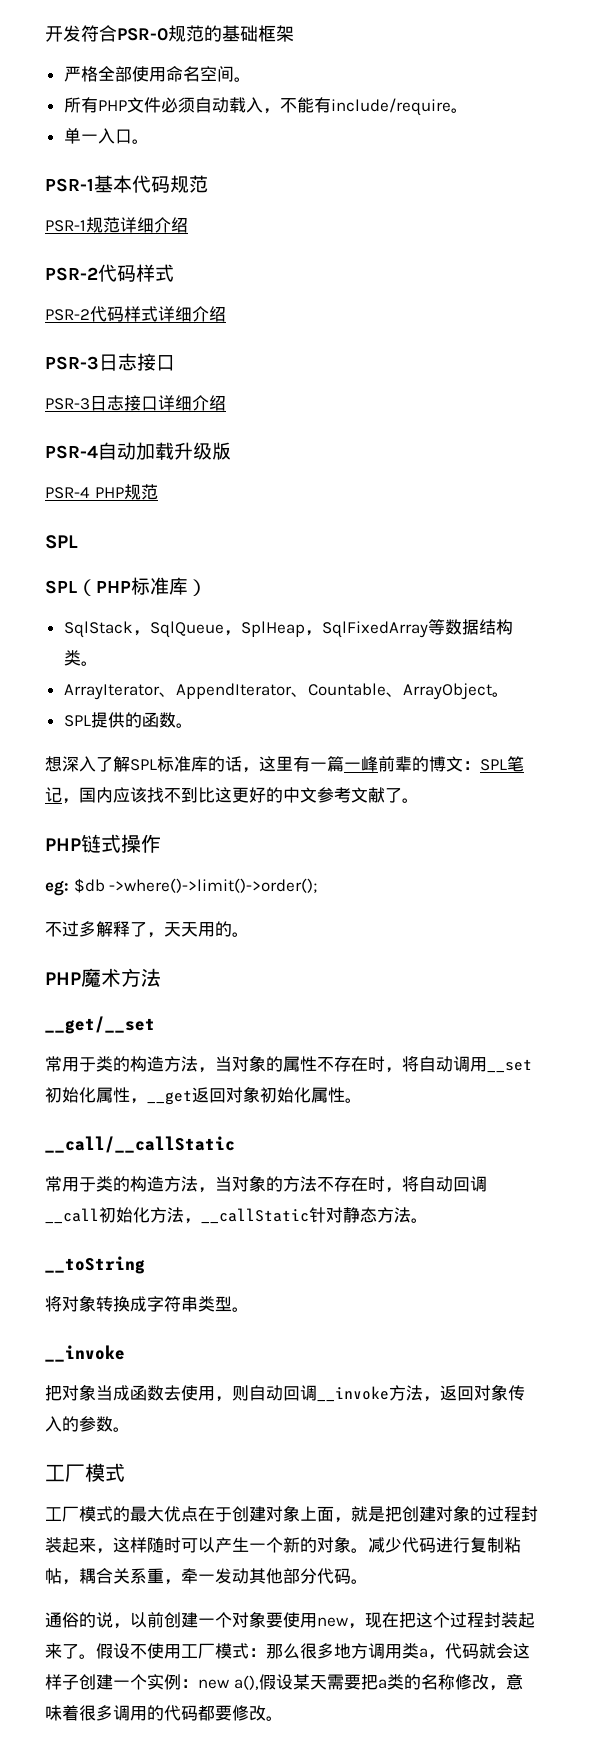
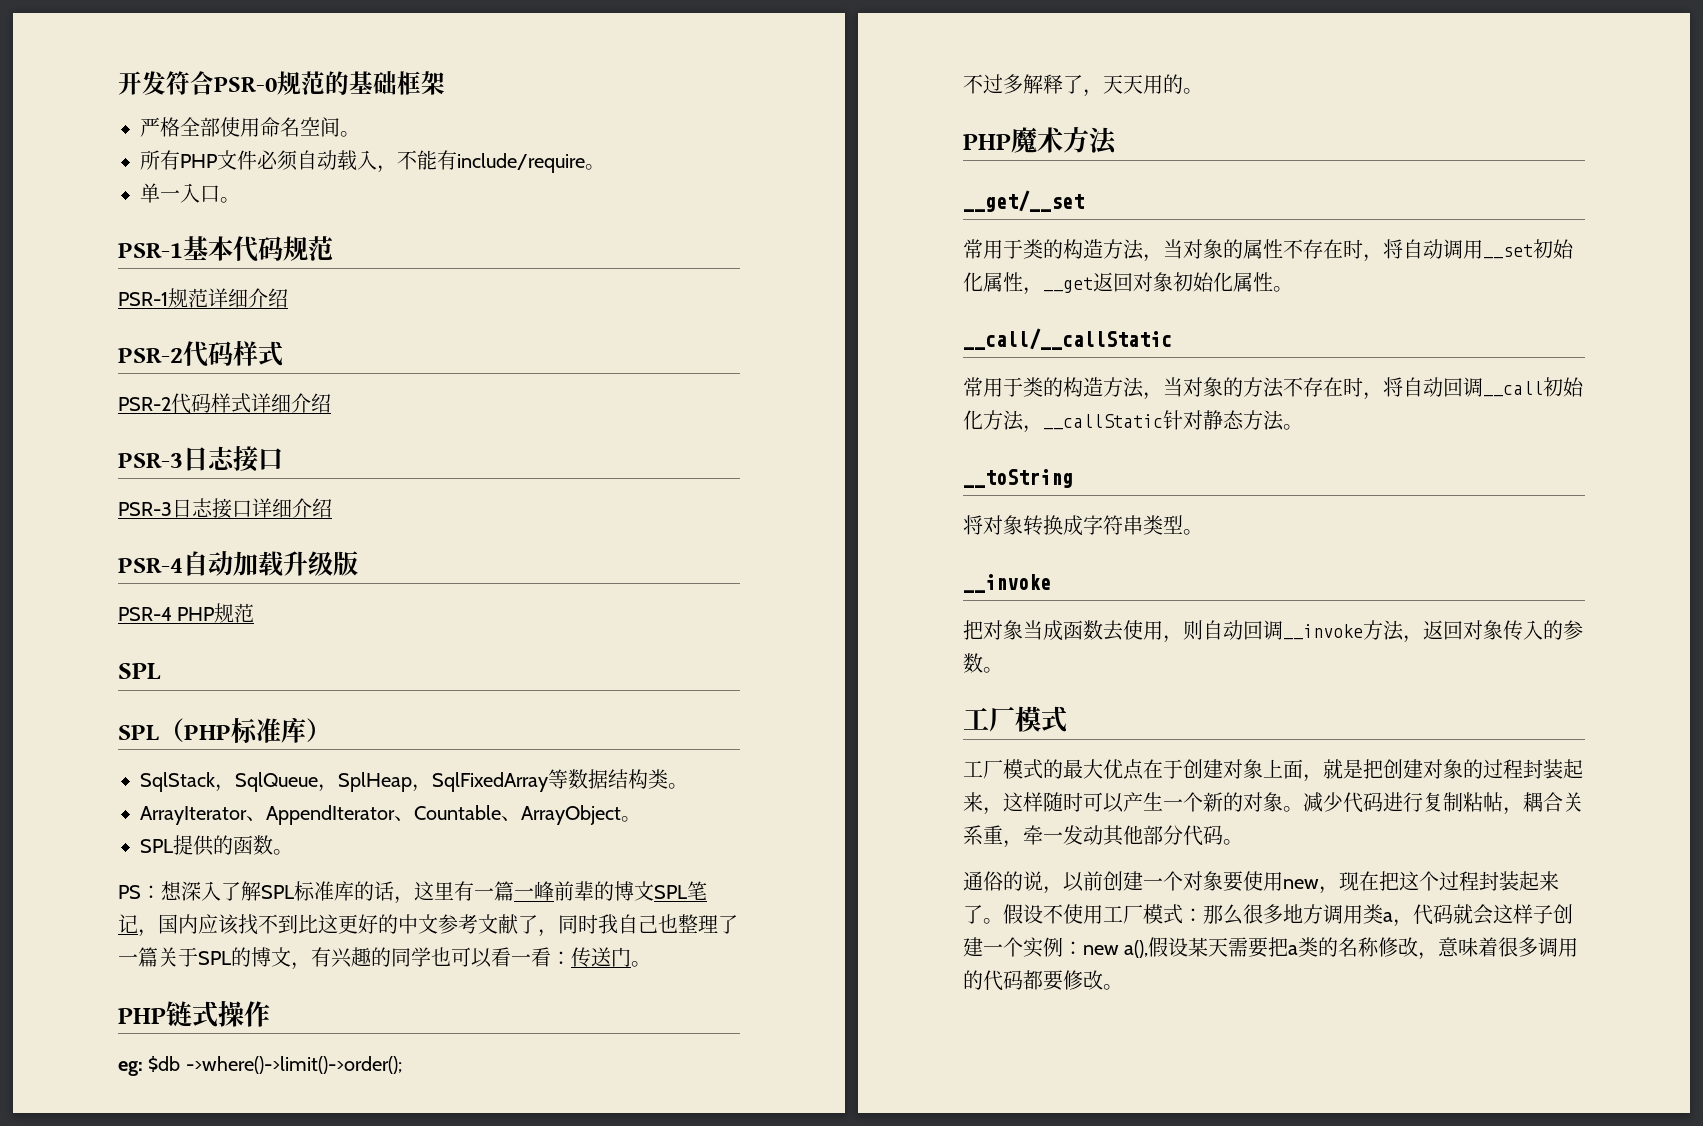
(193, 725) none -> [118,885,161,899] PS：
[463,761,480,770] ： -> (654, 891) none
(402, 795) none -> [538,914,738,937] [118,947,631,970] ，同时我自己也整理了一篇关于SPL的博文，有兴趣的同学也可以看一看：传送门

